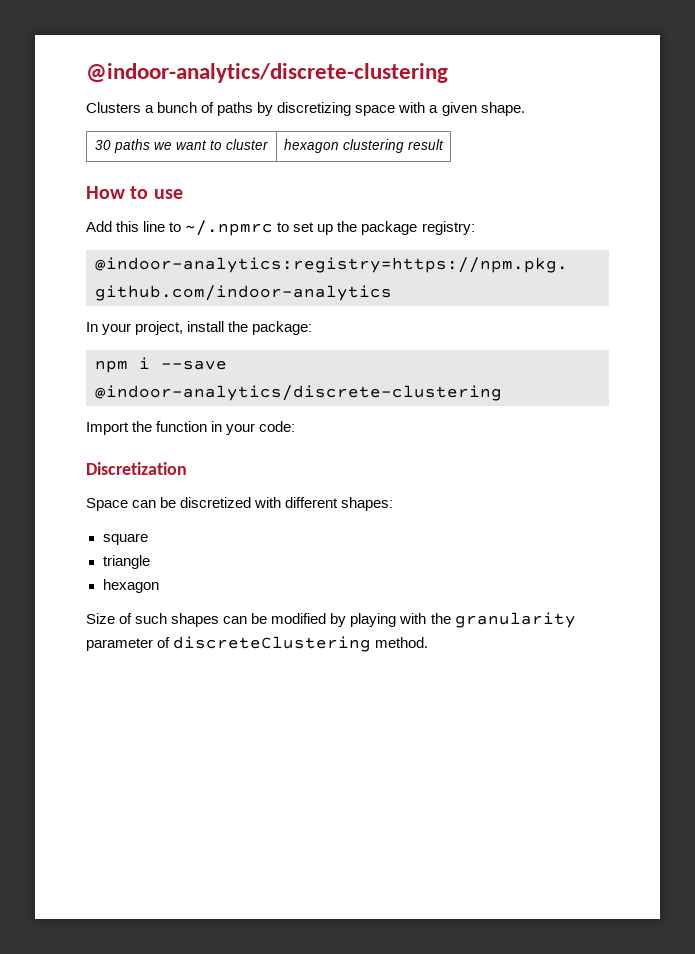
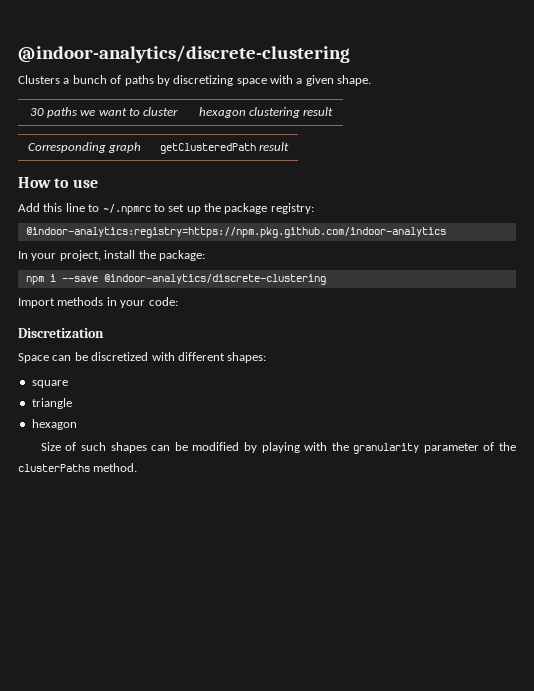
(444, 144) none -> [27,142,142,153] [159,142,290,154] // Corresponding graph | getClusteredPath result
[132,421,208,432] the function -> [57,297,104,306] methods
[173,636,372,652] discreteClustering -> [499,442,517,451] [18,464,90,472] the clusterPaths

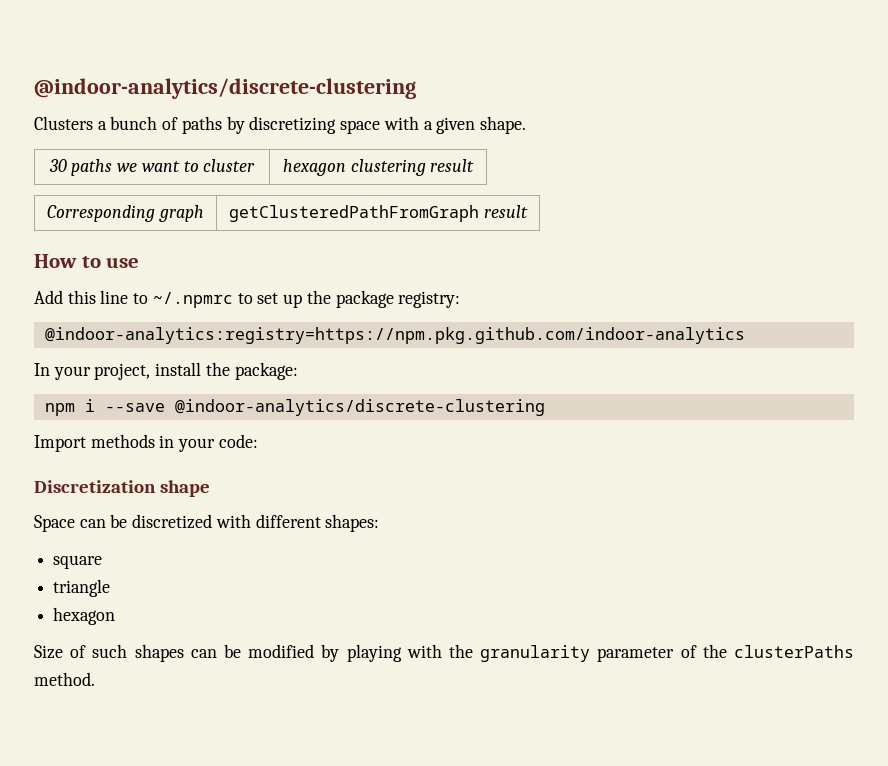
[159,143,256,154] getClusteredPath -> [229,205,480,222] getClusteredPathFromGraph
(104, 333) none -> [160,480,211,497] shape

